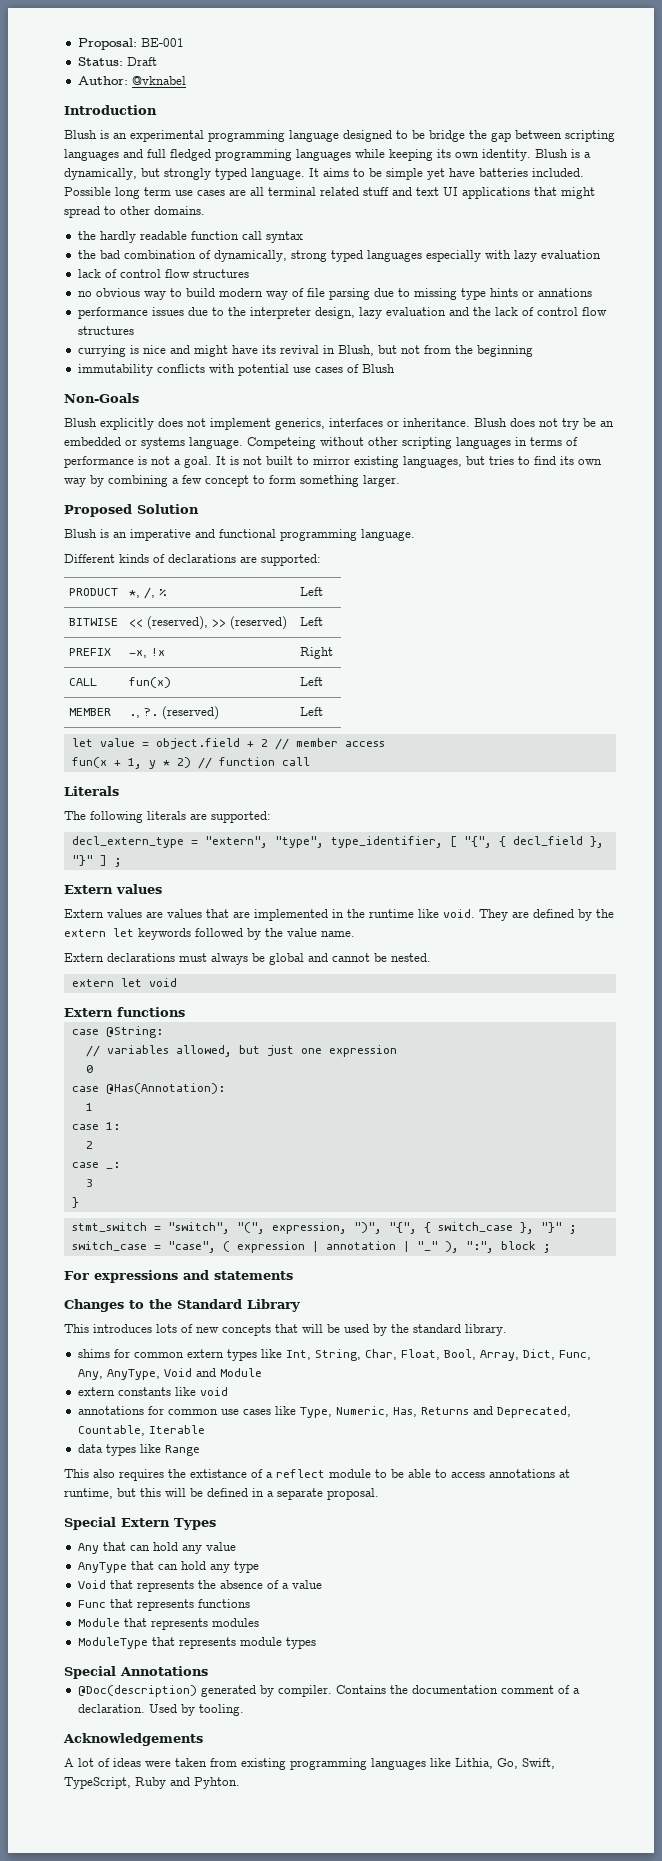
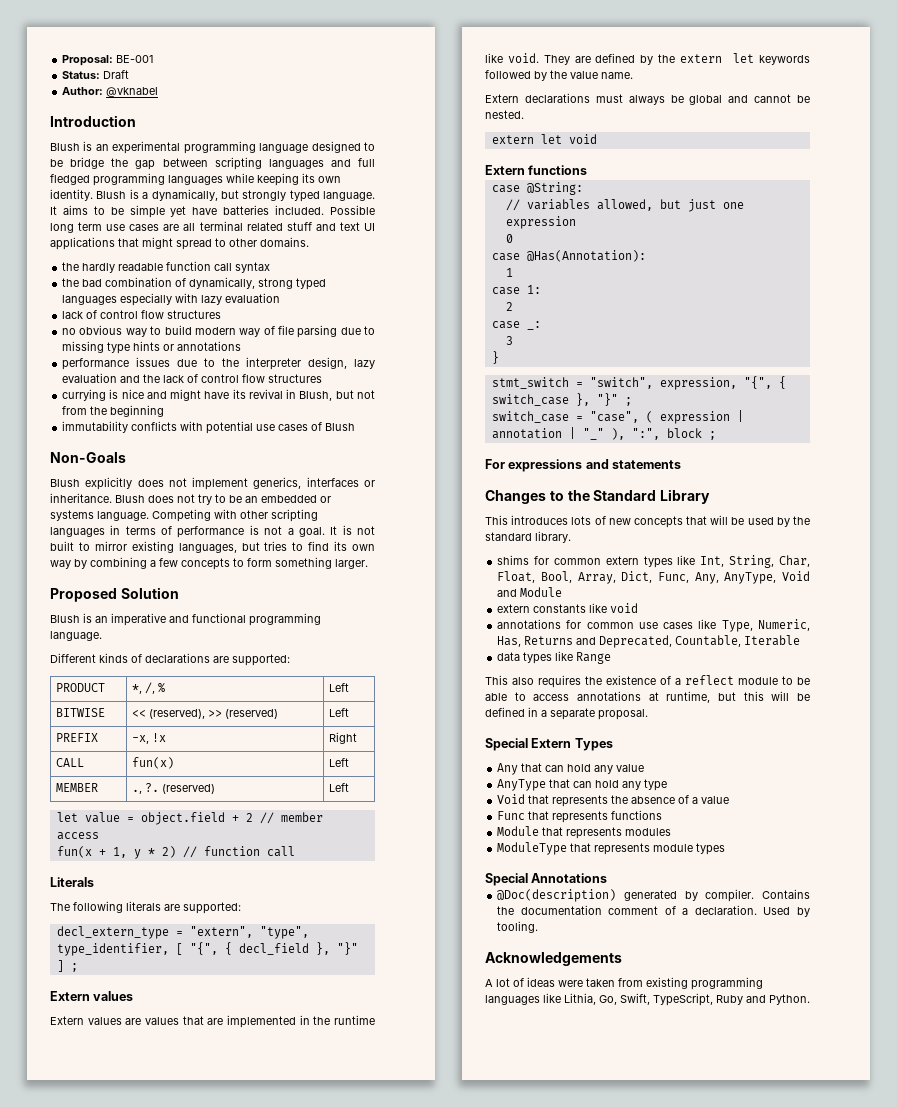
[537,288,592,297] annations -> [177,341,242,351] annotations
(579, 424) none -> [215,494,226,503] to
[247,437,364,449] Competeing without -> [152,509,237,522] Competing with
[205,475,249,487] concept -> [181,558,230,570] concepts
[236,1222,382,1234] "(", expression, ")", -> [659,377,737,390] expression,
[190,1469,247,1478] extistance -> [606,675,656,685] existence
[194,1777,240,1789] Pyhton. -> [769,994,810,1005] Python.

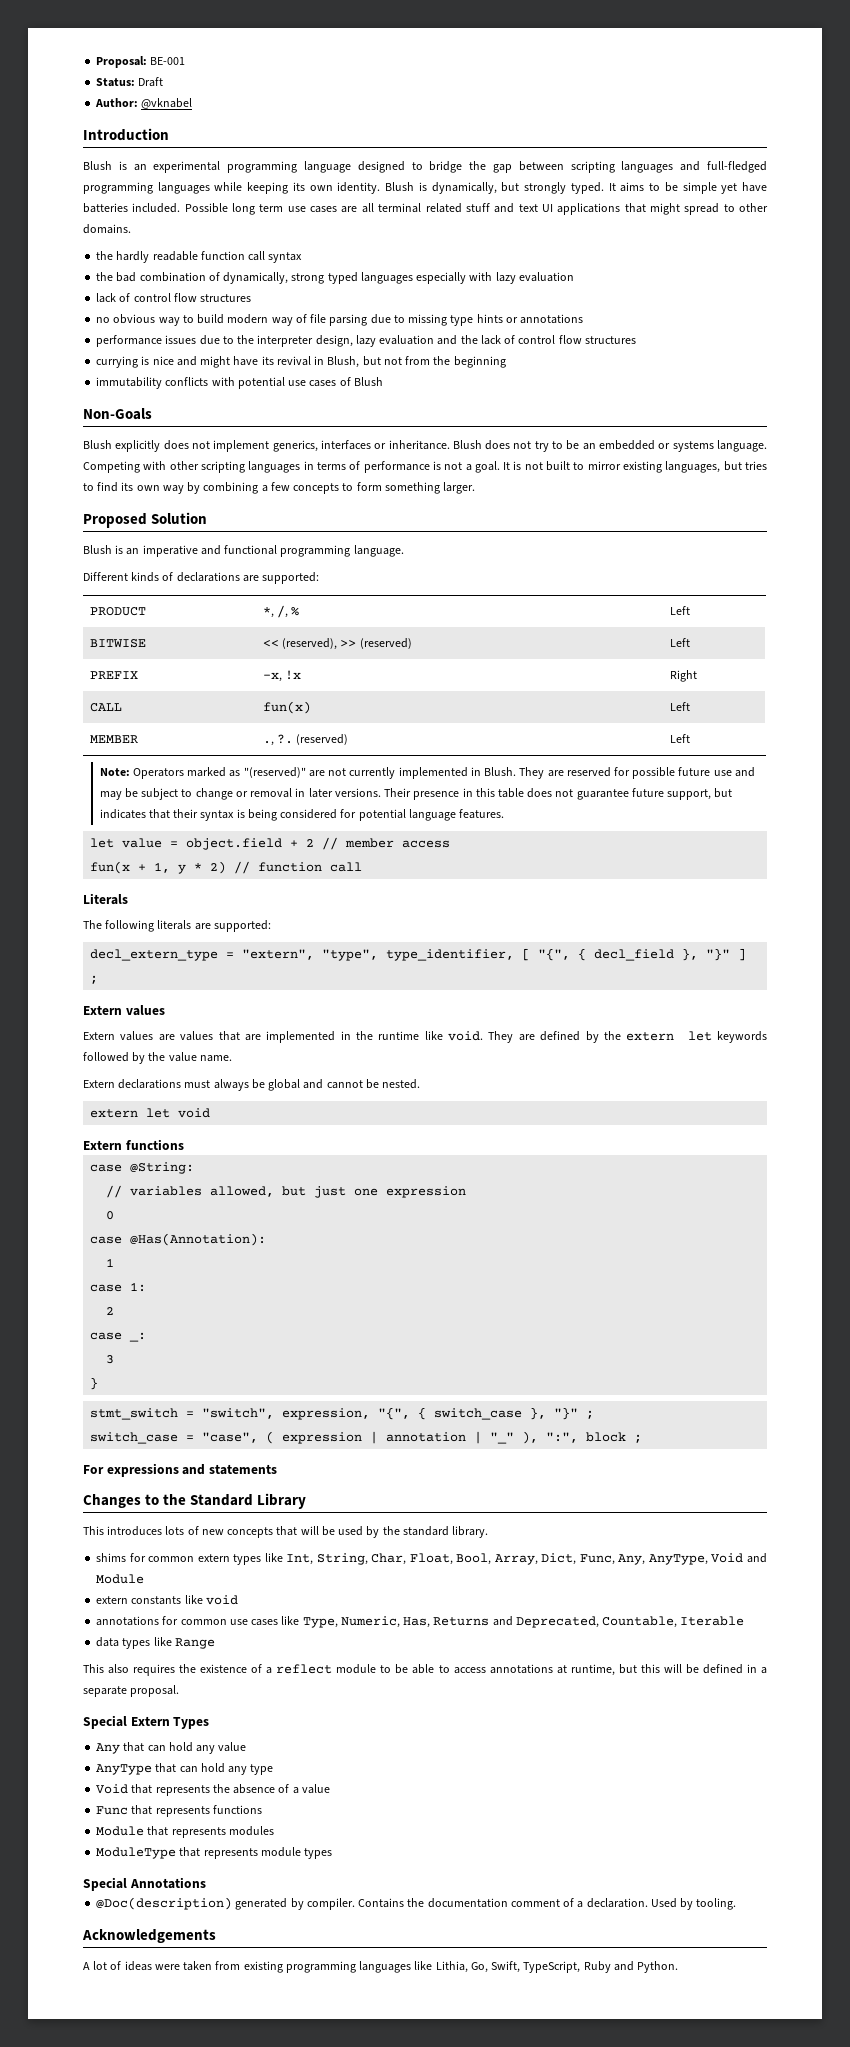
[50,159,63,167] be -> (423, 166) none
[358,158,375,167] [50,174,90,185] full fledged -> [707,161,767,173] full-fledged
[142,192,149,199] a -> (427, 186) none
[289,190,375,202] typed language. -> [570,182,604,194] typed.
(350, 787) none -> [99,767,755,779] [99,788,733,800] [99,809,505,821] // Note: Operators marked as "(reserved)" are not currently implemented in Blush. They are reserved for possible future use and may be subject to change or removal in later versions. Their presence in this table does not guarantee future support, but indicates that their syntax is being considered for potential language features.

